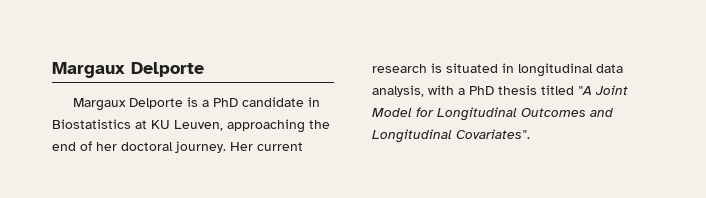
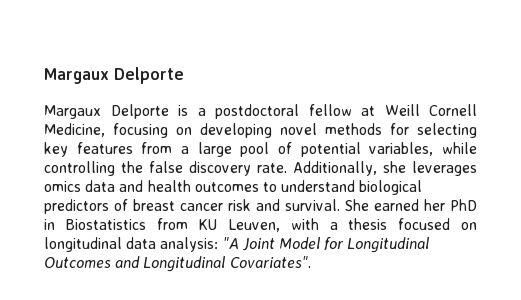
[213,97,305,107] PhD candidate -> [215,104,477,119] [44,123,477,138] [44,142,477,157] [44,161,477,176] [44,180,423,195] [44,199,477,214] postdoctoral fellow at Weill Cornell Medicine, focusing on developing novel methods for selecting key features from a large pool of potential variables, while controlling the false discovery rate. Additionally, she leverages omics data and health outcomes to understand biological predictors of breast cancer risk and survival. She earned her PhD
[135,120,147,129] at -> [156,218,188,230] from
[227,119,330,133] [52,141,303,153] [372,63,623,77] [372,85,574,97] approaching the end of her doctoral journey. Her current research is situated in longitudinal data analysis, with a PhD thesis titled -> [290,218,477,230] [44,237,219,252] with a thesis focused on longitudinal data analysis:

